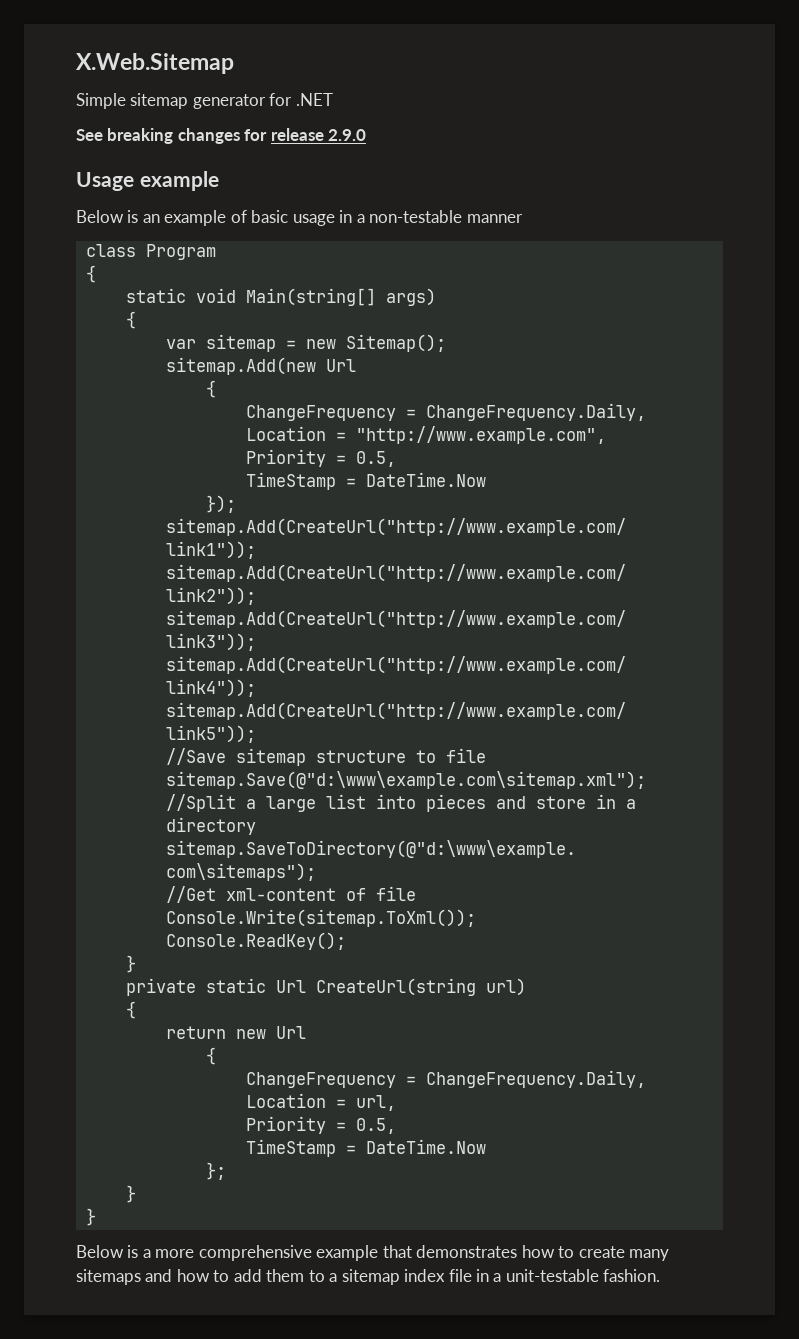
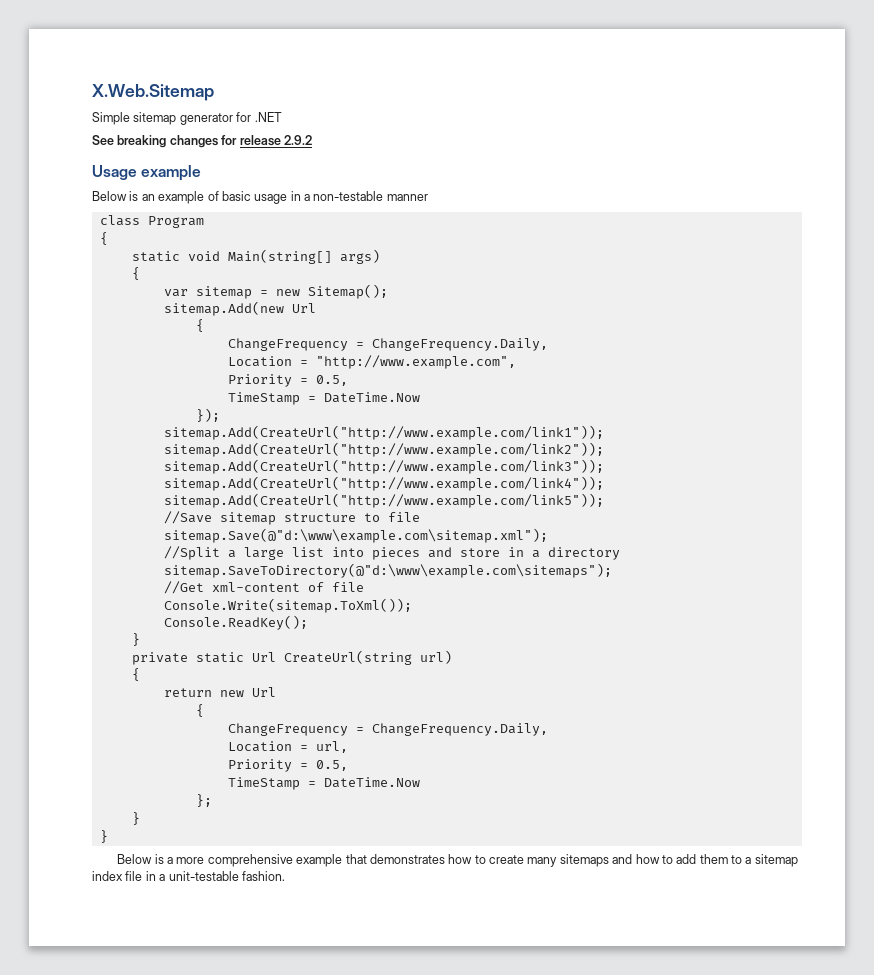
[328,129,367,141] 2.9.0 -> [283,135,312,145] 2.9.2

